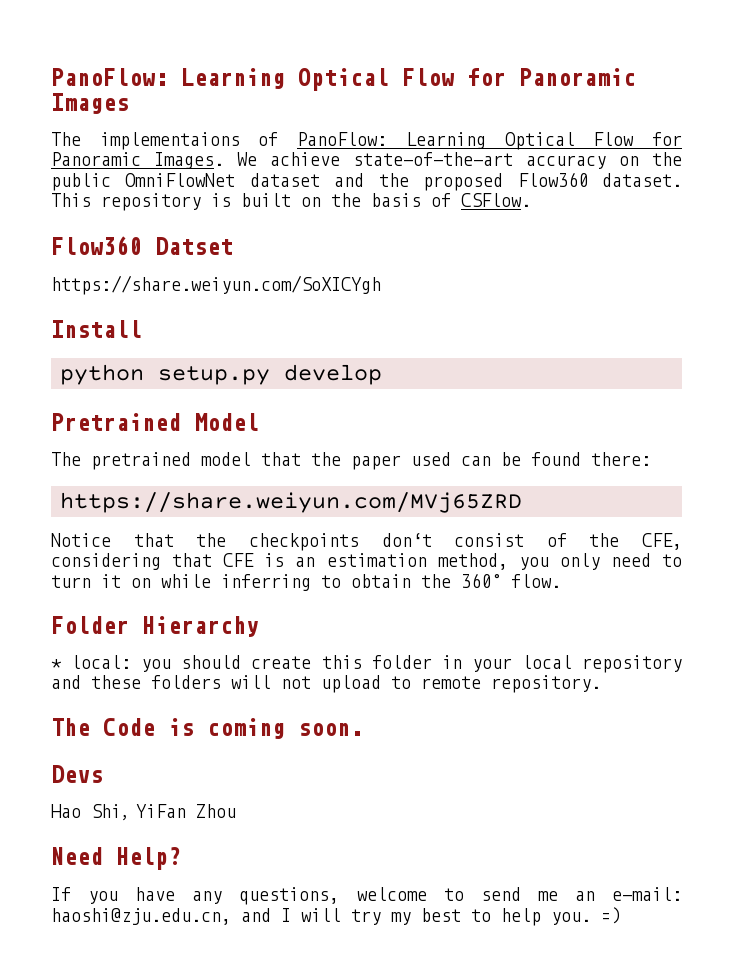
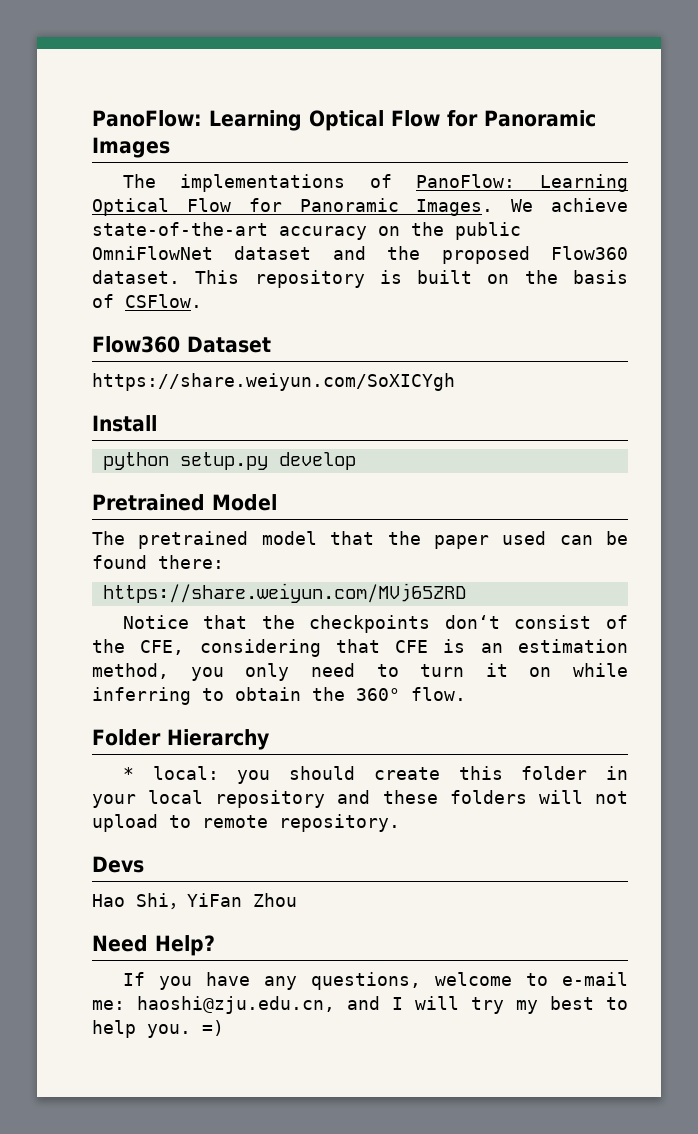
[99,132,240,150] implementaions -> [180,174,346,192] implementations
[155,237,233,255] Datset -> [187,336,271,353] Dataset
[51,718,363,739] // The Code is coming soon. -> (400, 823) none
[480,887,683,901] send me an e-mail: -> [562,972,628,986] [92,1000,125,1010] e-mail me:

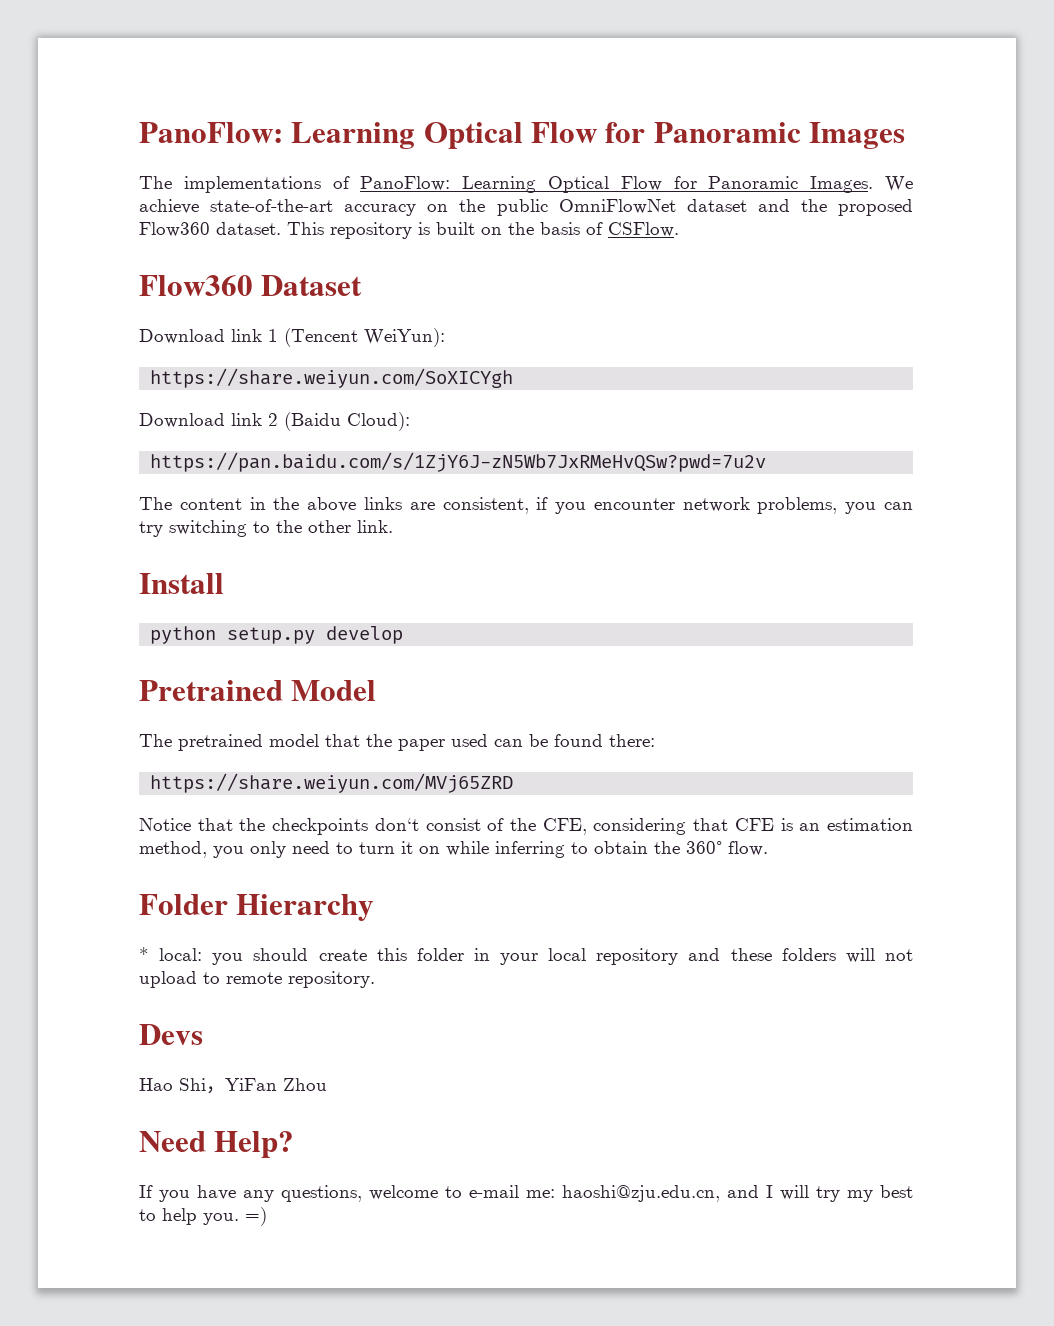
[92,373,455,391] https://share.weiyun.com/SoXICYgh -> [139,328,445,347] [150,368,514,388] [139,412,410,431] [150,452,767,472] [139,497,914,514] [139,520,393,537] Download link 1 (Tencent WeiYun): // https://share.weiyun.com/SoXICYgh // Download link 2 (Baidu Cloud): // https://pan.baidu.com/s/1ZjY6J-zN5Wb7JxRMeHvQSw?pwd=7u2v // The content in the above links are consistent, if you encounter network problems, you can try switching to the other link.

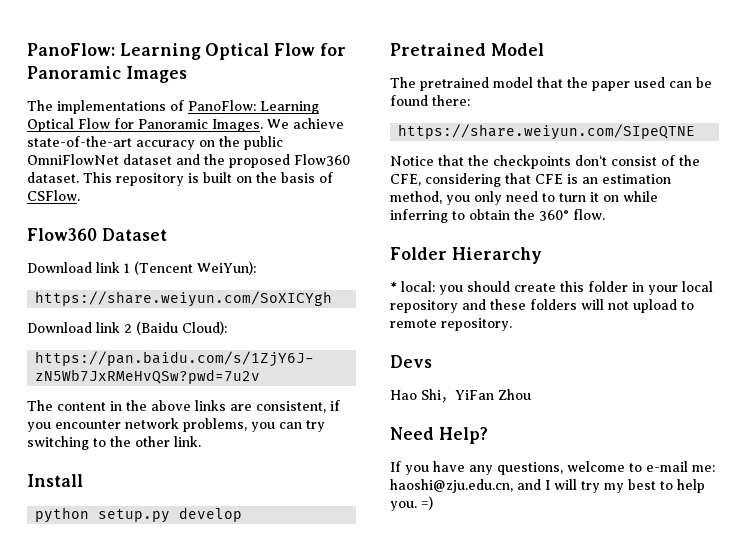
[150,773,514,793] https://share.weiyun.com/MVj65ZRD -> [398,124,696,140] https://share.weiyun.com/SIpeQTNE

